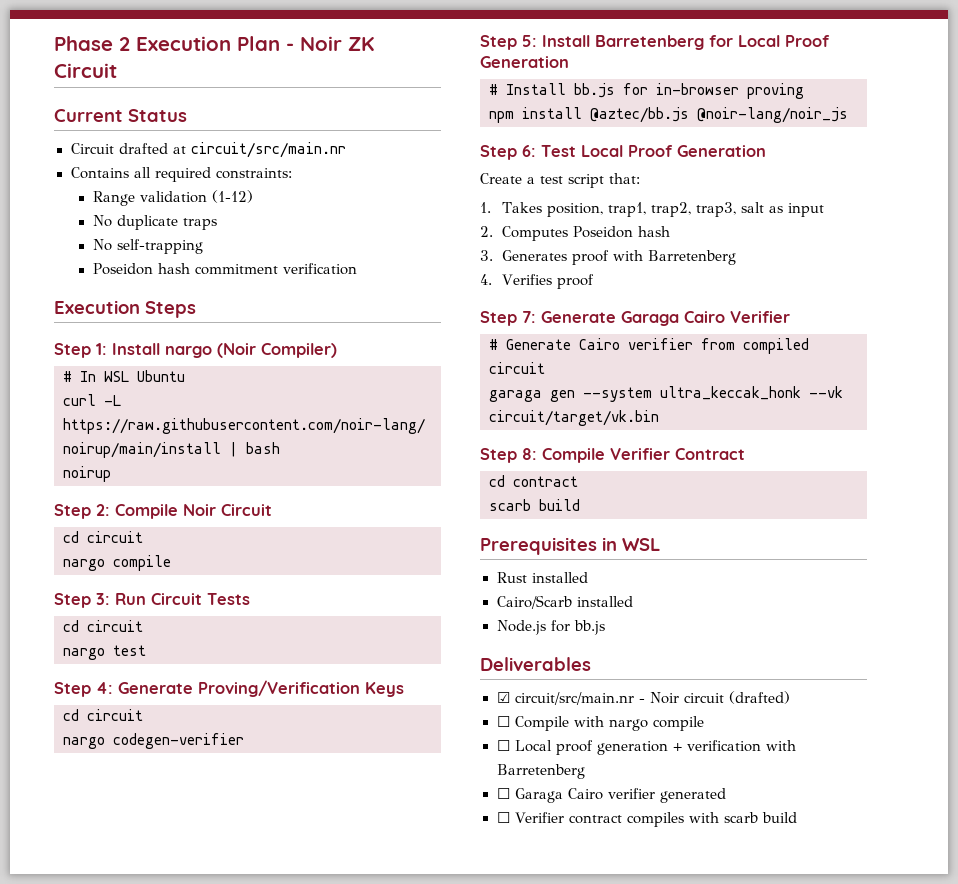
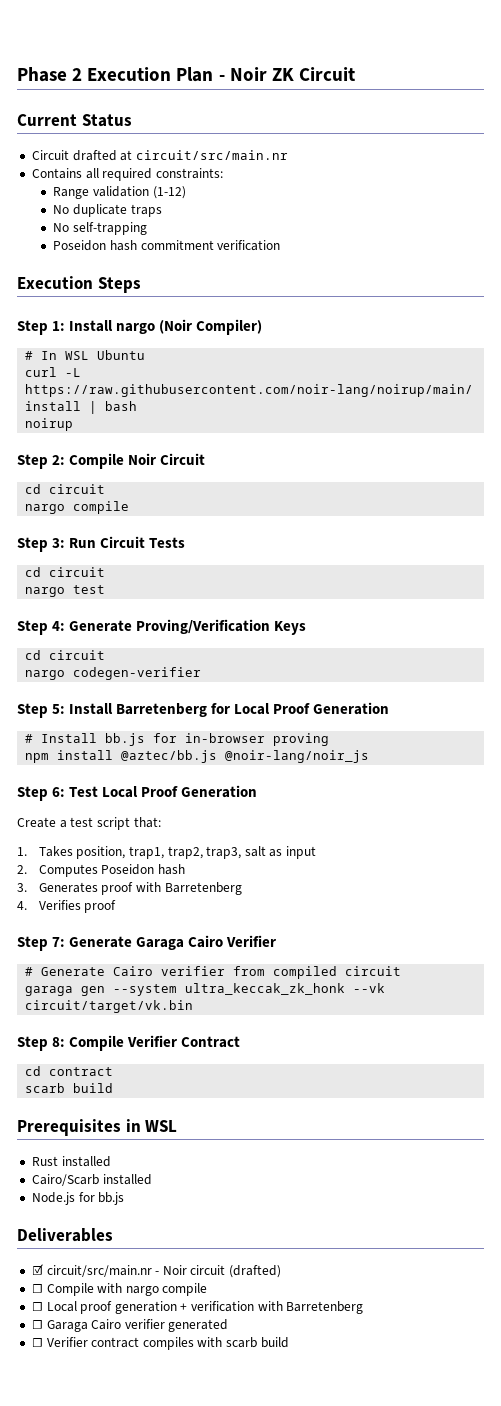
[660,386,801,400] ultra_keccak_honk -> [185,983,346,995] ultra_keccak_zk_honk

